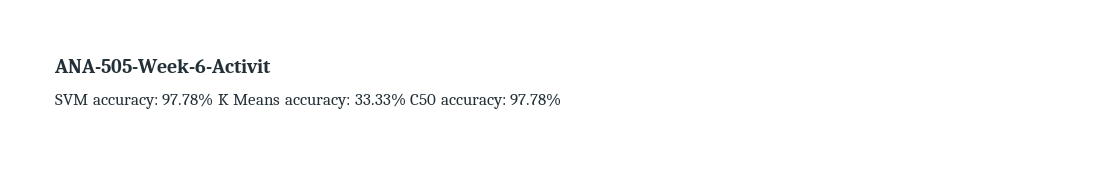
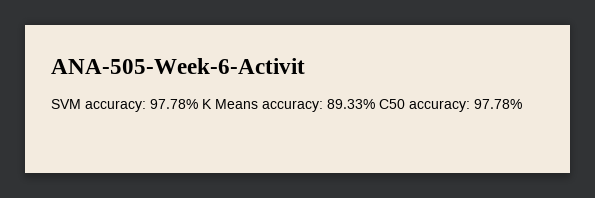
[354,93,406,107] 33.33% -> [327,99,375,109] 89.33%

